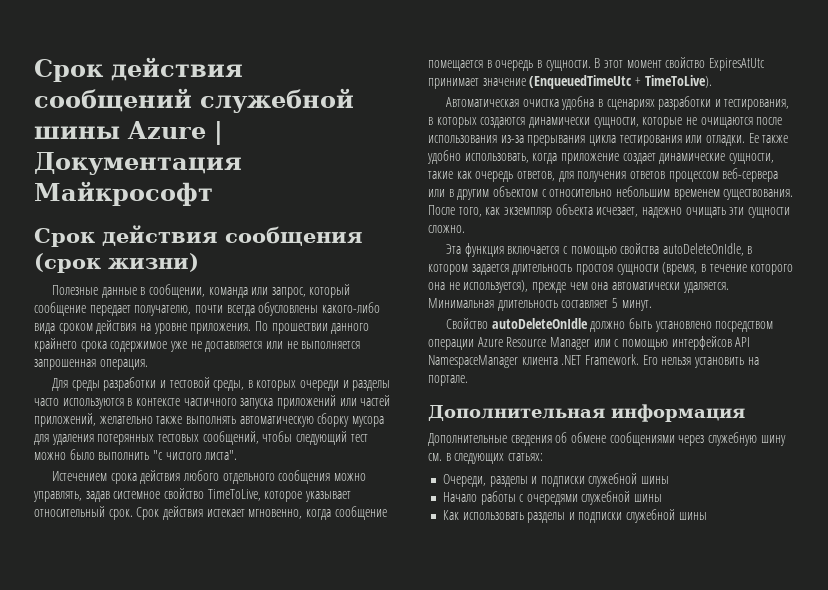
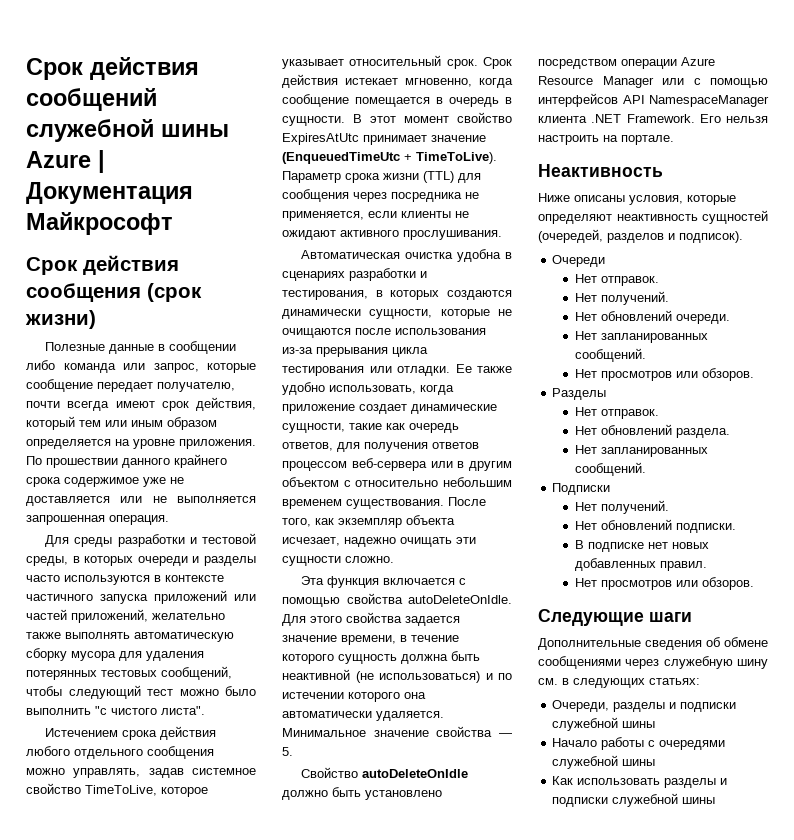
[148,284,205,298] сообщении, -> [169,341,237,354] [26,360,55,370] сообщении либо
[309,284,351,298] который -> [207,363,256,373] которые
[258,302,380,316] [34,320,137,334] обусловлены какого-либо вида сроком действия -> [115,397,256,411] [26,416,217,430] [26,439,111,449] имеют срок действия, который тем или иным образом определяется
(712, 81) none -> [282,171,481,183] [282,189,479,202] [282,211,469,221] [282,230,502,240] Параметр срока жизни (TTL) для сообщения через посредника не применяется, если клиенты не ожидают активного прослушивания.
[662,243,753,256] [428,262,794,275] [428,280,729,293] [428,298,652,311] autoDeleteOnIdle, в котором задается длительность простоя сущности (время, в течение которого она не используется), прежде чем она автоматически удаляется. Минимальная длительность составляет 5 минут. -> [408,595,512,604] [282,612,460,626] [282,635,459,645] [282,651,480,664] [282,669,512,683] [282,692,426,702] [282,711,444,721] [282,726,512,737] [282,747,293,756] autoDeleteOnIdle. Для этого свойства задается значение времени, в течение которого сущность должна быть неактивной (не использоваться) и по истечении которого она автоматически удаляется. Минимальное значение свойства — 5.
[693,357,744,368] установить -> [538,135,599,145] настроить
[428,404,745,422] Дополнительная информация -> [538,164,663,177] [538,193,736,205] [538,210,768,224] [538,229,743,243] [552,255,606,267] [575,274,660,286] [575,291,670,305] [575,310,731,324] [575,331,709,343] [575,348,647,362] [575,368,755,381] [552,388,607,400] [575,407,660,419] [575,424,731,438] [575,445,709,457] [575,462,647,476] [552,483,611,495] [575,500,670,514] [575,519,737,533] [575,540,710,552] [575,558,708,571] [575,577,755,590] [538,609,692,626] Неактивность // Ниже описаны условия, которые определяют неактивность сущностей (очередей, разделов и подписок). // Очереди // Нет отправок. // Нет получений. // Нет обновлений очереди. // Нет запланированных сообщений. // Нет просмотров или обзоров. // Разделы // Нет отправок. // Нет обновлений раздела. // Нет запланированных сообщений. // Подписки // Нет получений. // Нет обновлений подписки. // В подписке нет новых добавленных правил. // Нет просмотров или обзоров. // Следующие шаги

